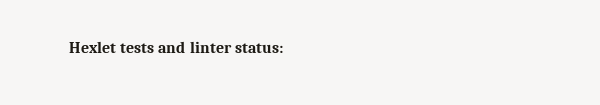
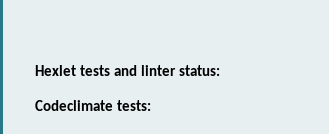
(283, 48) none -> [35,100,151,111] // Codeclimate tests:

